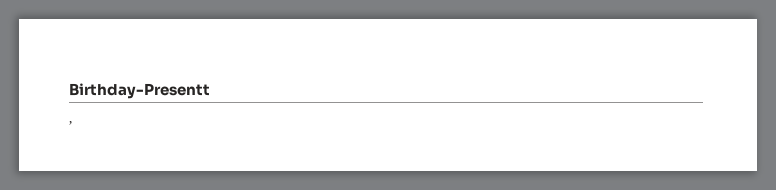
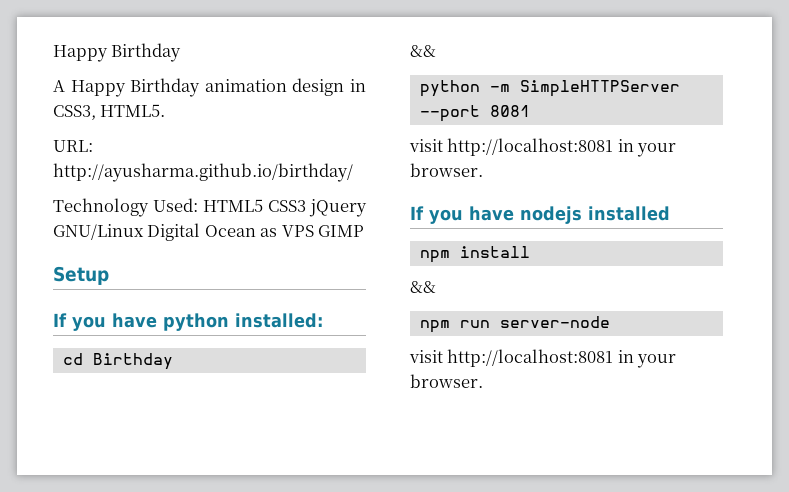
[69,83,210,99] [69,121,72,125] Birthday-Presentt // , -> [53,43,182,62] [53,78,366,97] [53,104,166,120] [53,140,93,152] [53,163,353,182] [53,198,367,217] [53,223,365,241] [53,266,109,285] [53,313,323,331] [62,353,173,370] [410,45,436,57] [419,80,680,97] [419,105,530,122] [409,138,677,157] [410,163,483,177] [410,206,670,224] [419,246,530,263] [410,281,436,293] [419,316,610,333] [409,349,677,368] [410,374,483,388] Happy Birthday // A Happy Birthday animation design in CSS3, HTML5. // URL: http://ayusharma.github.io/birthday/ // Technology Used: HTML5 CSS3 jQuery GNU/Linux Digital Ocean as VPS GIMP // Setup // If you have python installed: // cd Birthday // && // python -m SimpleHTTPServer --port 8081 // visit http://localhost:8081 in your browser. // If you have nodejs installed // npm install // && // npm run server-node // visit http://localhost:8081 in your browser.

